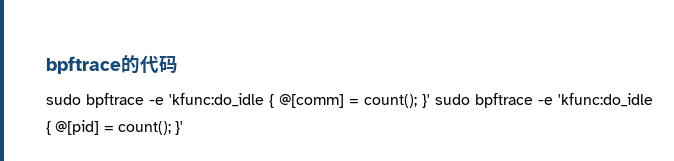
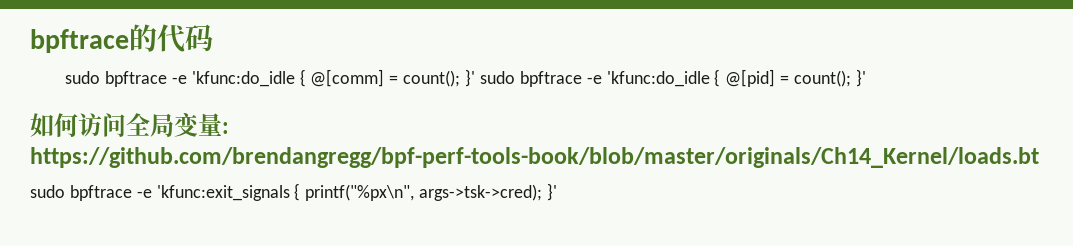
(184, 128) none -> [30,112,229,137] [30,147,1039,168] [30,183,558,201] // 如何访问全局变量: https://github.com/brendangregg/bpf-perf-tools-book/blob/master/originals/Ch14_Kernel/loads.bt // sudo bpftrace -e 'kfunc:exit_signals { printf("%px\n", args->tsk->cred); }'

